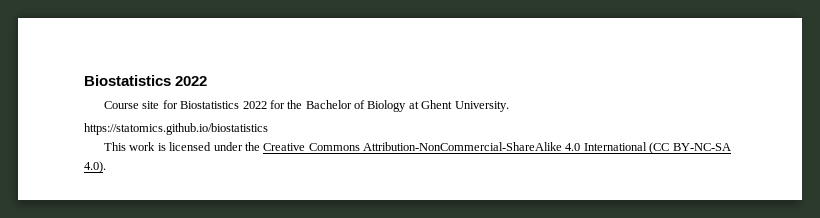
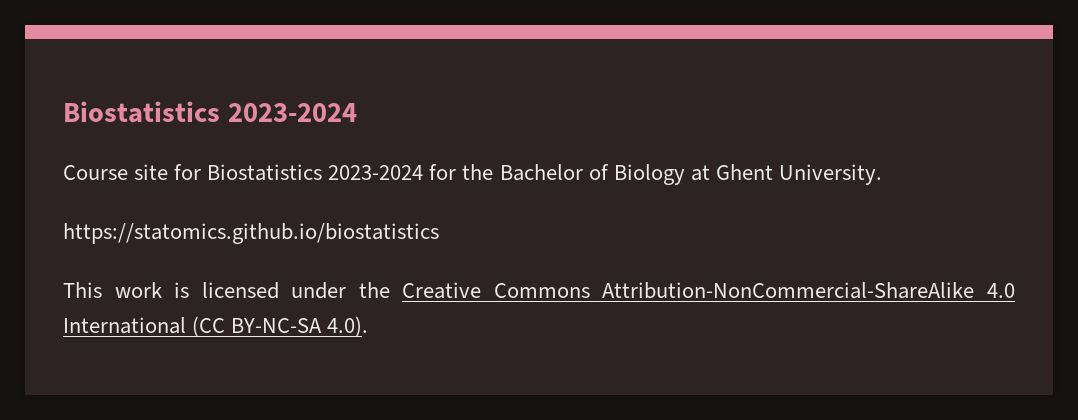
[84,75,208,86] Biostatistics 2022 -> [63,101,357,123] Biostatistics 2023-2024
[242,101,267,109] 2022 -> [328,165,424,180] 2023-2024

